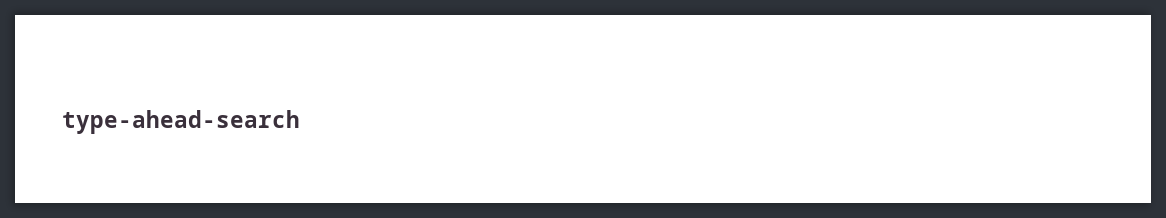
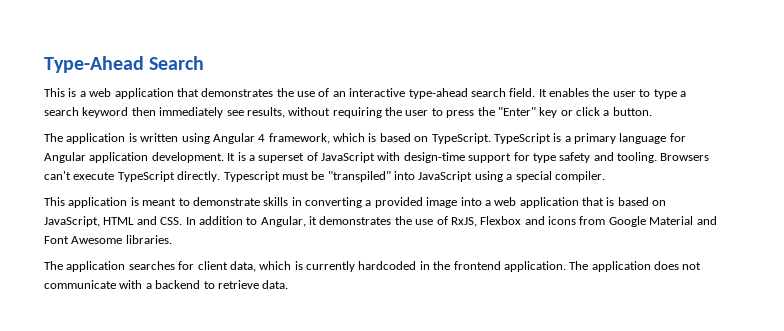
[62,110,300,134] type-ahead-search -> [44,56,205,73] [44,88,686,99] [44,107,652,118] [44,133,686,144] [44,152,710,163] [44,171,605,182] [44,197,667,208] [44,216,717,227] [44,235,172,244] [44,261,702,272] [44,280,289,289] Type-Ahead Search // This is a web application that demonstrates the use of an interactive type-ahead search field. It enables the user to type a search keyword then immediately see results, without requiring the user to press the "Enter" key or click a button. // The application is written using Angular 4 framework, which is based on TypeScript. TypeScript is a primary language for Angular application development. It is a superset of JavaScript with design-time support for type safety and tooling. Browsers can't execute TypeScript directly. Typescript must be "transpiled" into JavaScript using a special compiler. // This application is meant to demonstrate skills in converting a provided image into a web application that is based on JavaScript, HTML and CSS. In addition to Angular, it demonstrates the use of RxJS, Flexbox and icons from Google Material and Font Awesome libraries. // The application searches for client data, which is currently hardcoded in the frontend application. The application does not communicate with a backend to retrieve data.

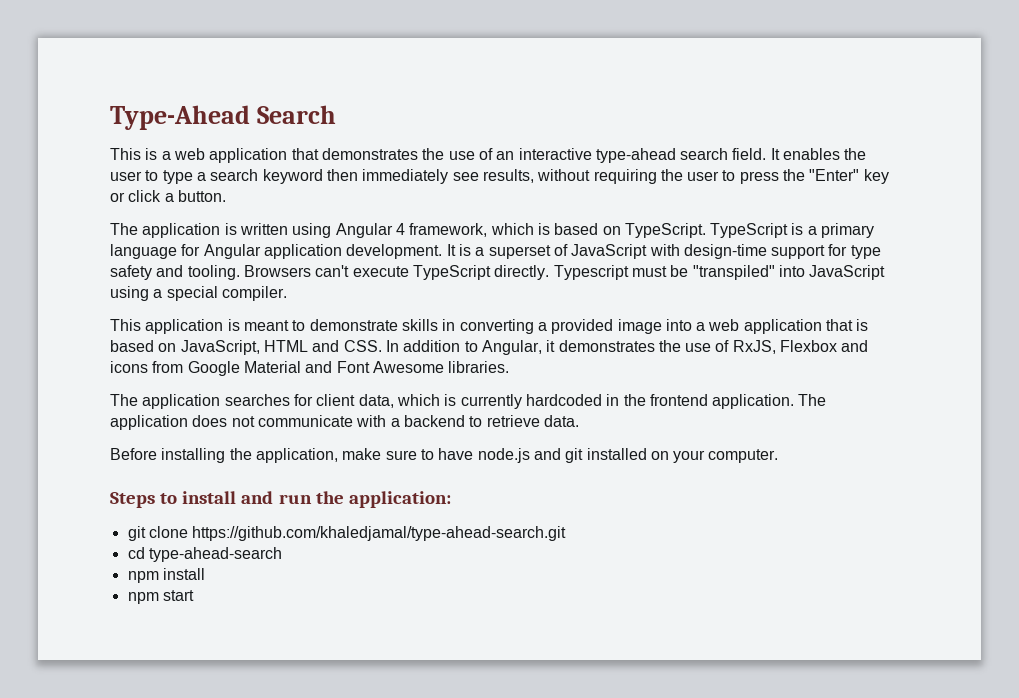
(289, 284) none -> [110,448,779,463] [110,491,451,508] [127,526,567,541] [127,547,282,562] [127,568,205,583] [127,590,194,604] // Before installing the application, make sure to have node.js and git installed on your computer. // Steps to install and run the application: // git clone https://github.com/khaledjamal/type-ahead-search.git // cd type-ahead-search // npm install // npm start

